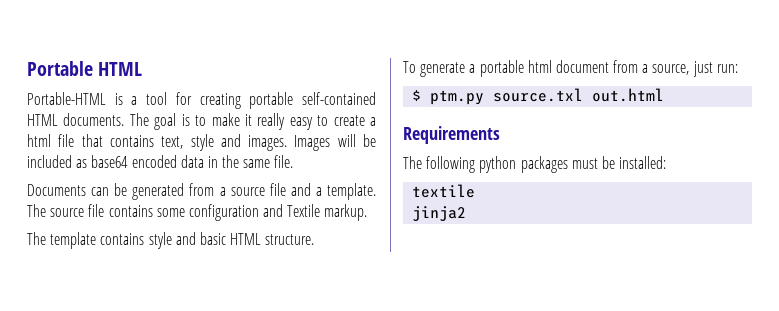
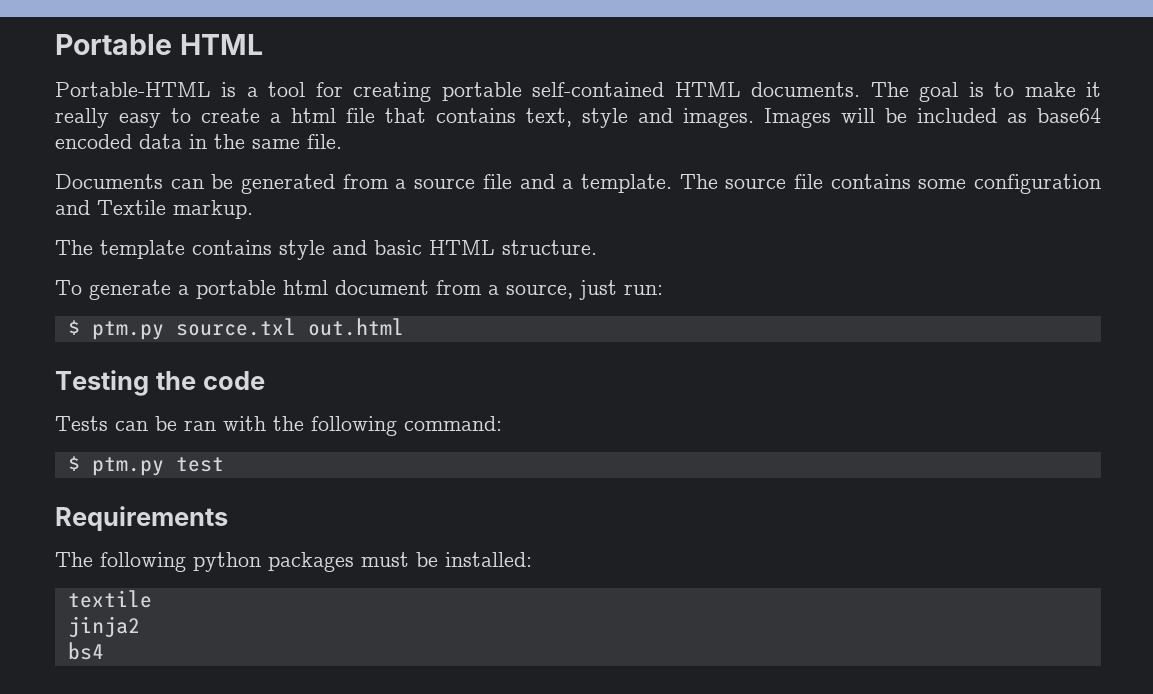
(665, 95) none -> [55,370,265,396] [55,416,502,436] [67,456,224,476] // Testing the code // Tests can be ran with the following command: // $ ptm.py test
(467, 213) none -> [67,642,104,660] // bs4

